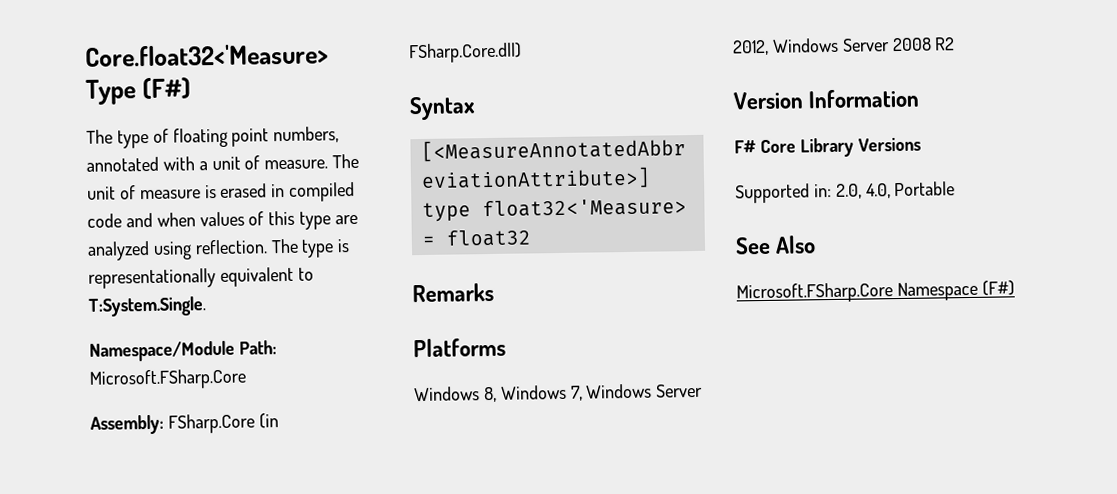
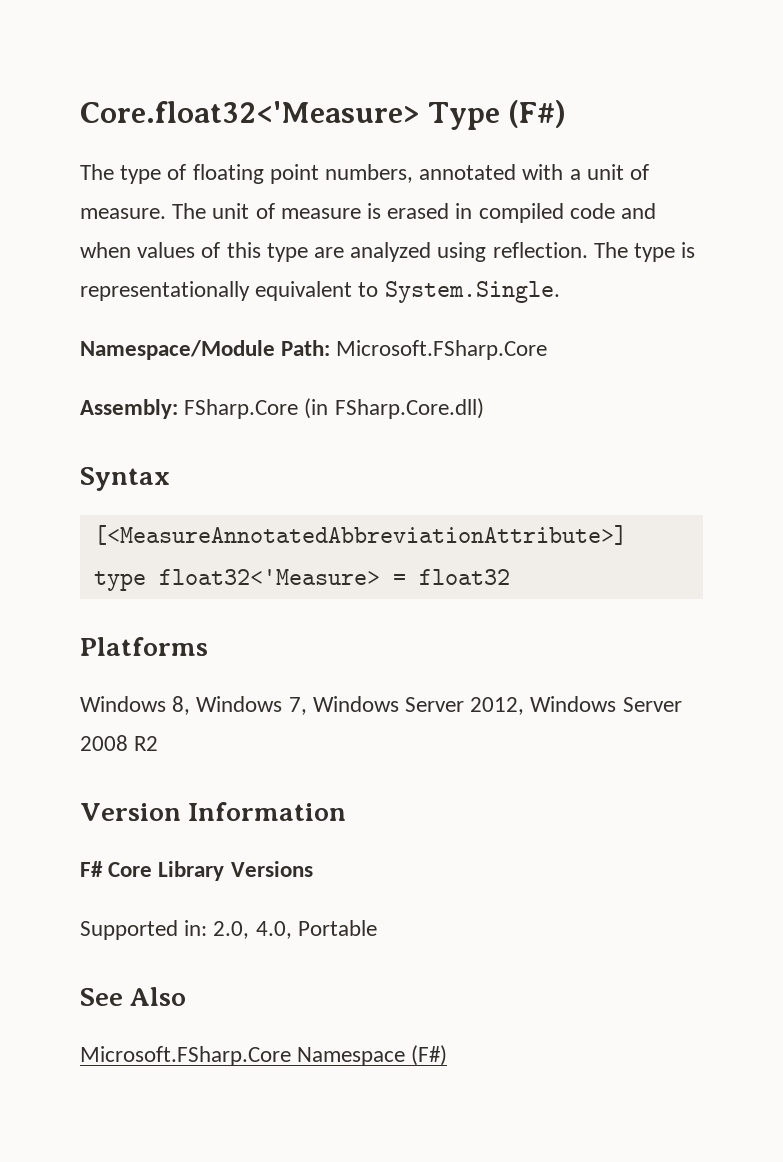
[88,296,206,317] T:System.Single. -> [384,281,560,303] System.Single.
[412,282,494,303] // Remarks -> (510, 577) none

